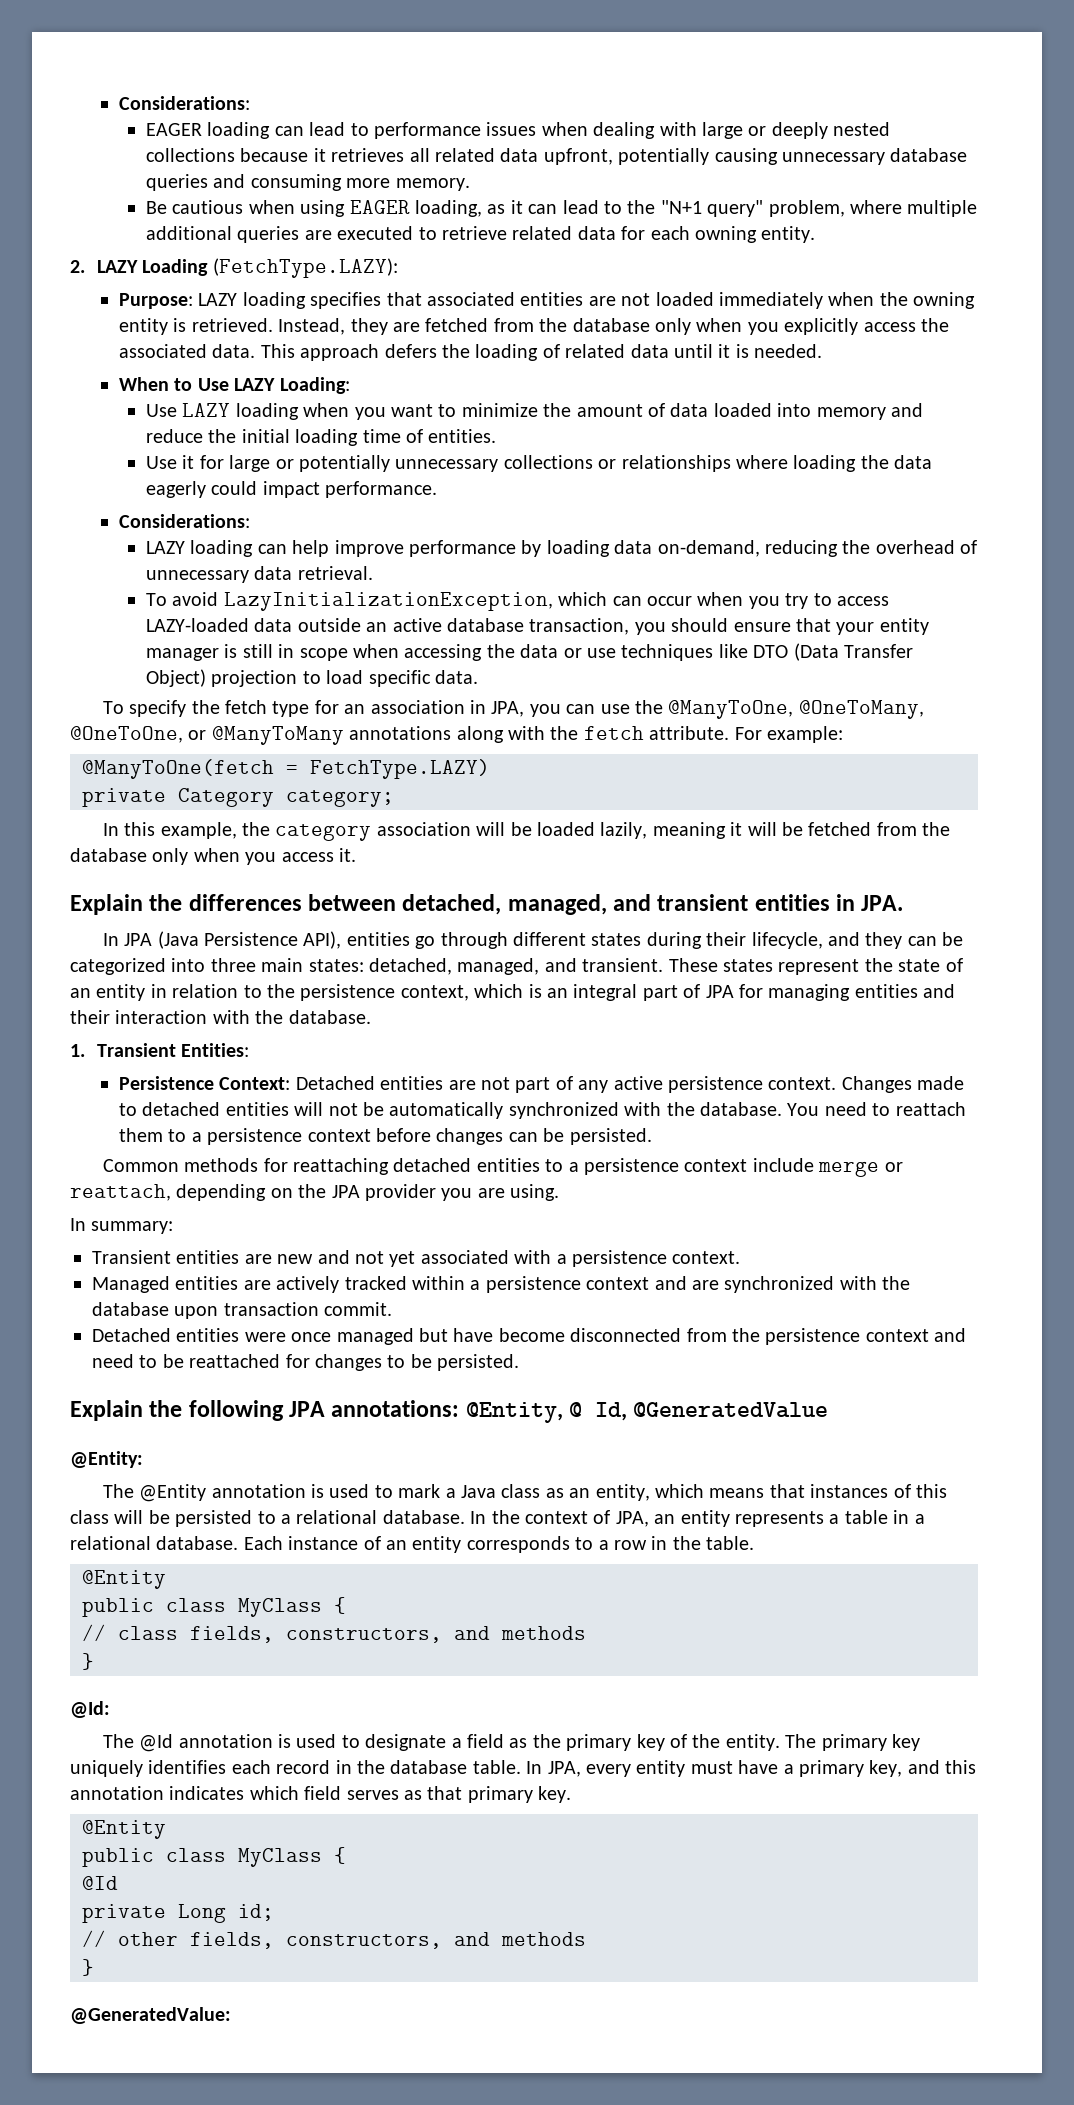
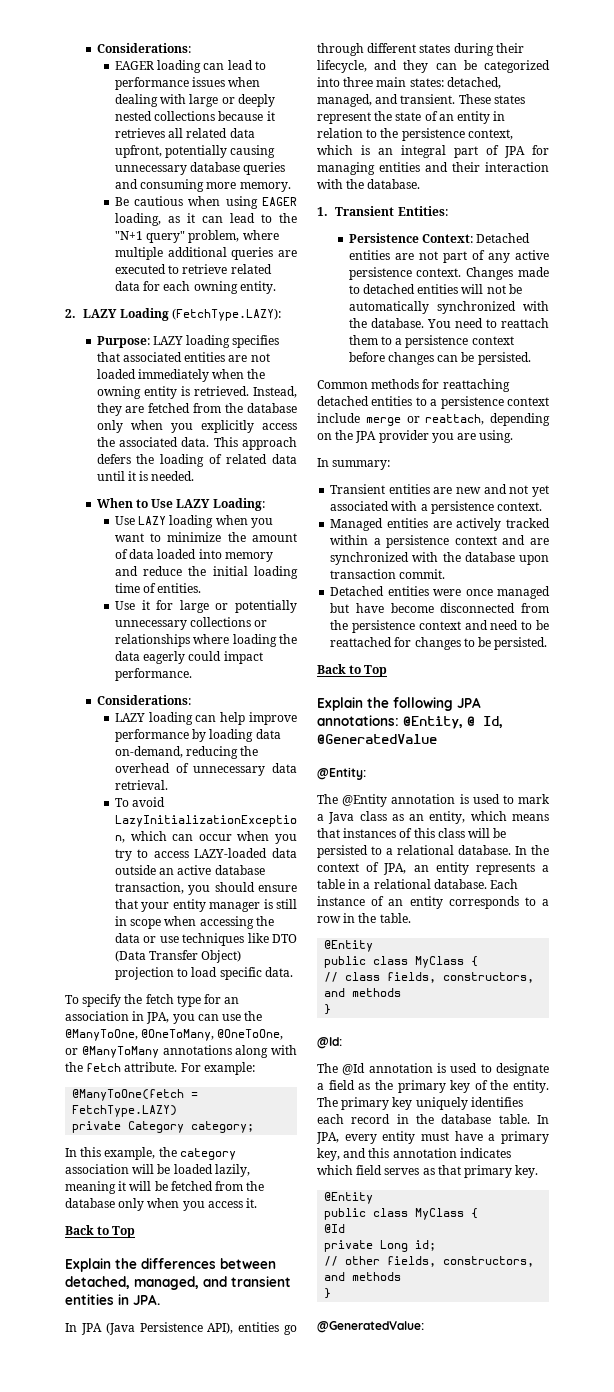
(356, 855) none -> [65,1225,136,1238] // Back to Top
(520, 1362) none -> [317,664,388,677] // Back to Top

